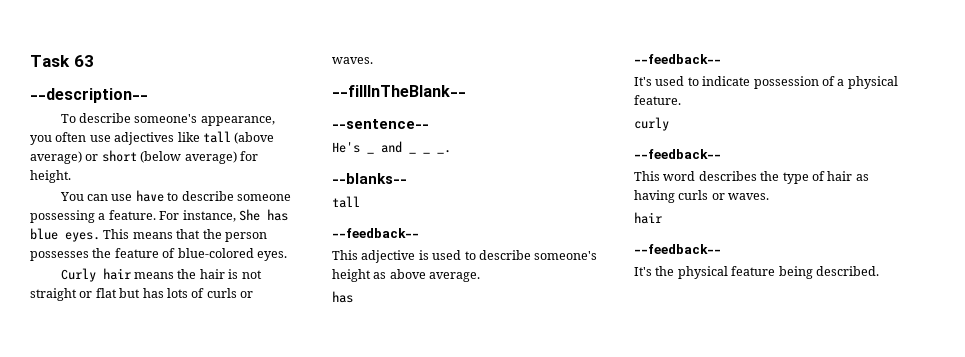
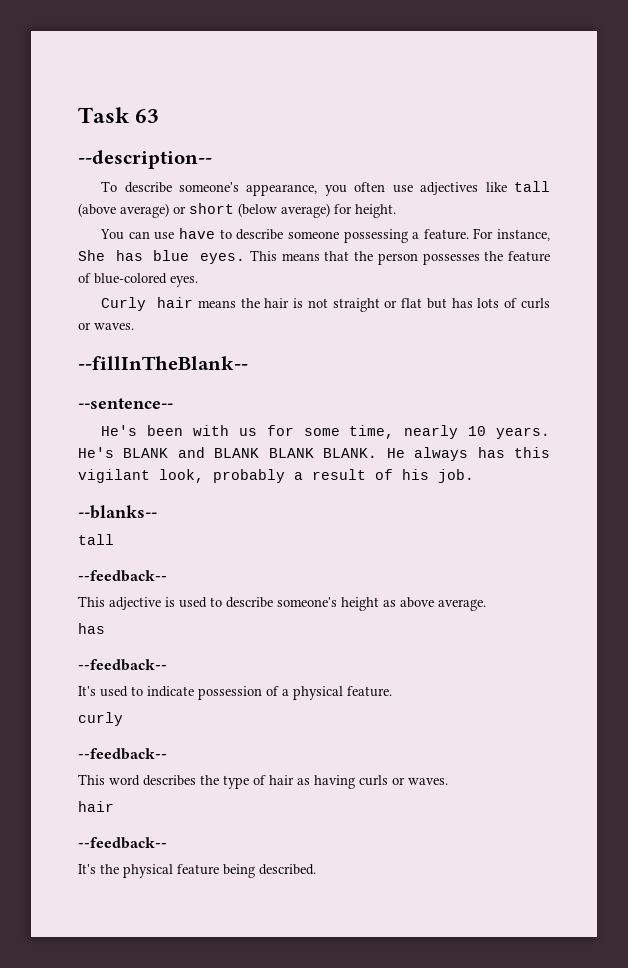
[367,141,451,154] _ and _ _ _. -> [147,425,550,439] [78,447,551,461] [78,469,474,483] been with us for some time, nearly 10 years. He's BLANK and BLANK BLANK BLANK. He always has this vigilant look, probably a result of his job.

